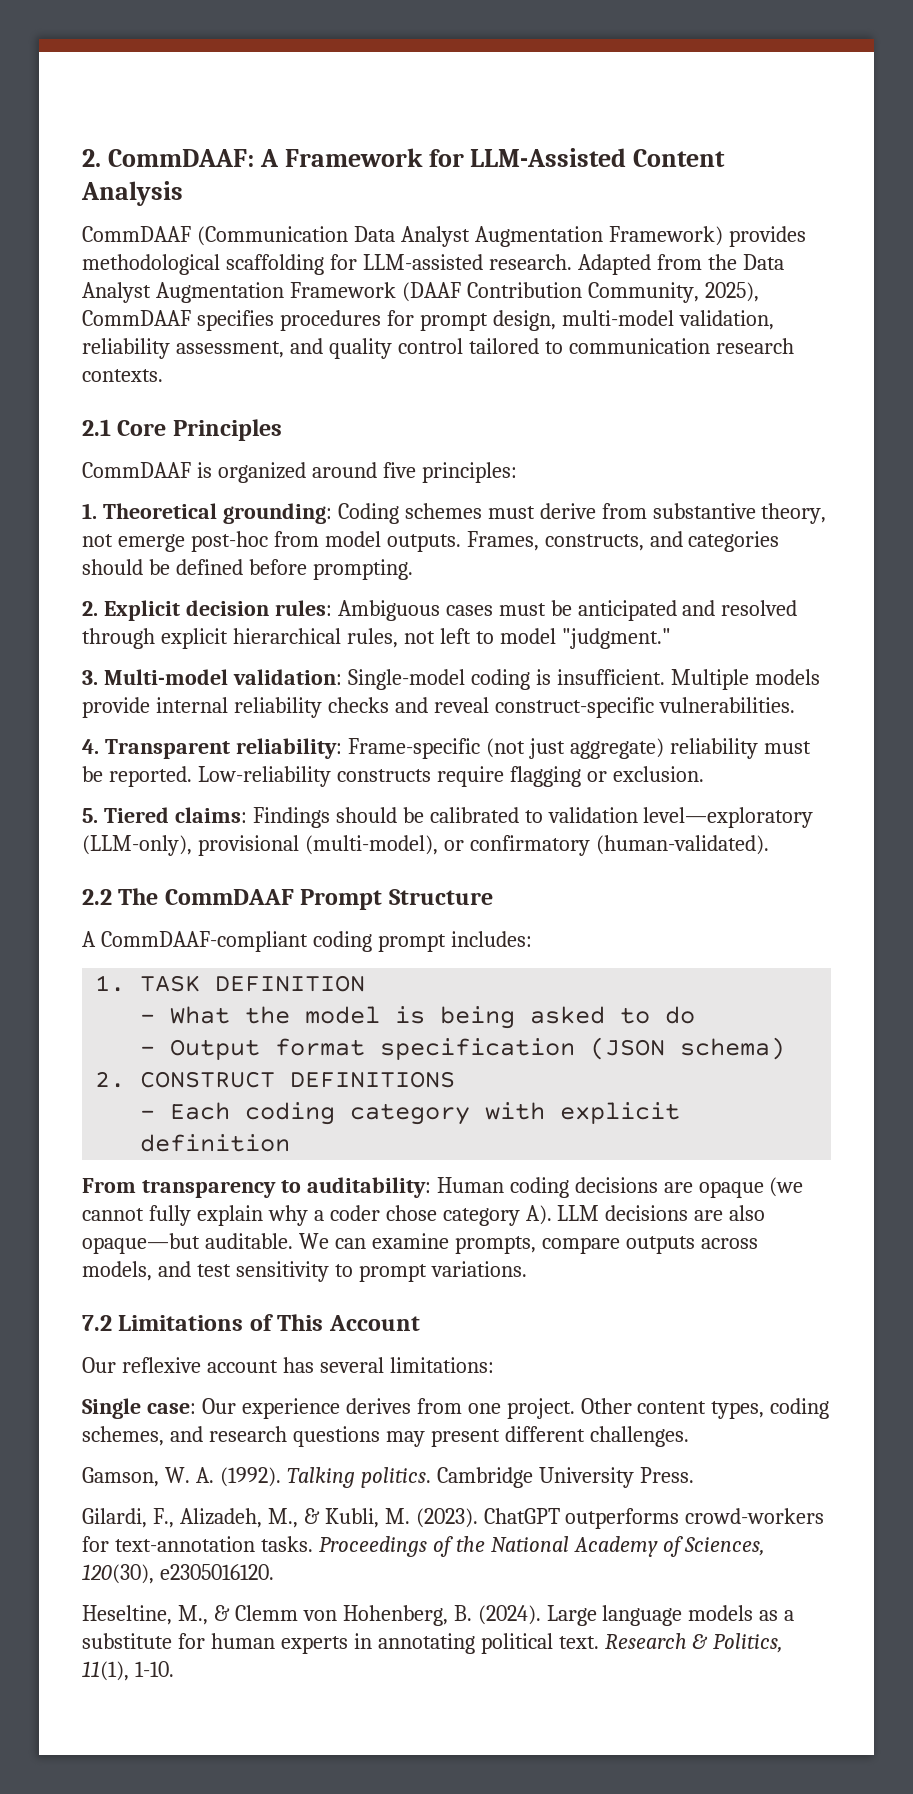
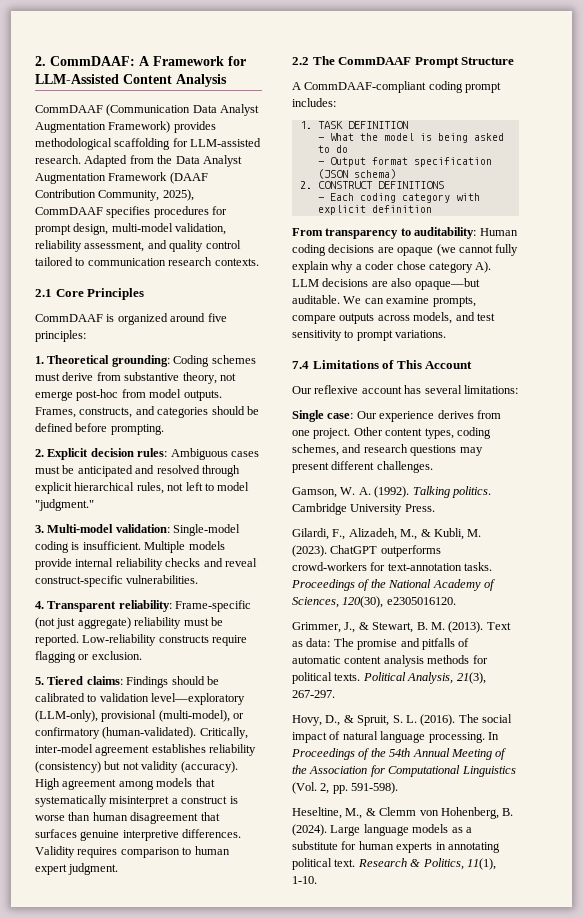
(769, 845) none -> [199,727,248,739] [35,744,257,756] [35,761,238,773] [35,778,215,790] [35,795,238,807] [35,812,220,824] [35,829,242,841] [35,846,230,858] [35,863,119,875] Critically, inter-model agreement establishes reliability (consistency) but not validity (accuracy). High agreement among models that systematically misinterpret a construct is worse than human disagreement that surfaces genuine interpretive differences. Validity requires comparison to human expert judgment.
[82,1315,112,1331] 7.2 -> [292,361,309,369] 7.4
(274, 1572) none -> [292,621,511,633] [292,638,470,650] [292,655,488,667] [292,672,486,684] [292,690,335,698] [292,714,512,726] [292,731,499,743] [291,748,507,760] [292,765,516,777] [292,782,399,794] // Grimmer, J., & Stewart, B. M. (2013). Text as data: The promise and pitfalls of automatic content analysis methods for political texts. Political Analysis, 21(3), 267-297. // Hovy, D., & Spruit, S. L. (2016). The social impact of natural language processing. In Proceedings of the 54th Annual Meeting of the Association for Computational Linguistics (Vol. 2, pp. 591-598).

